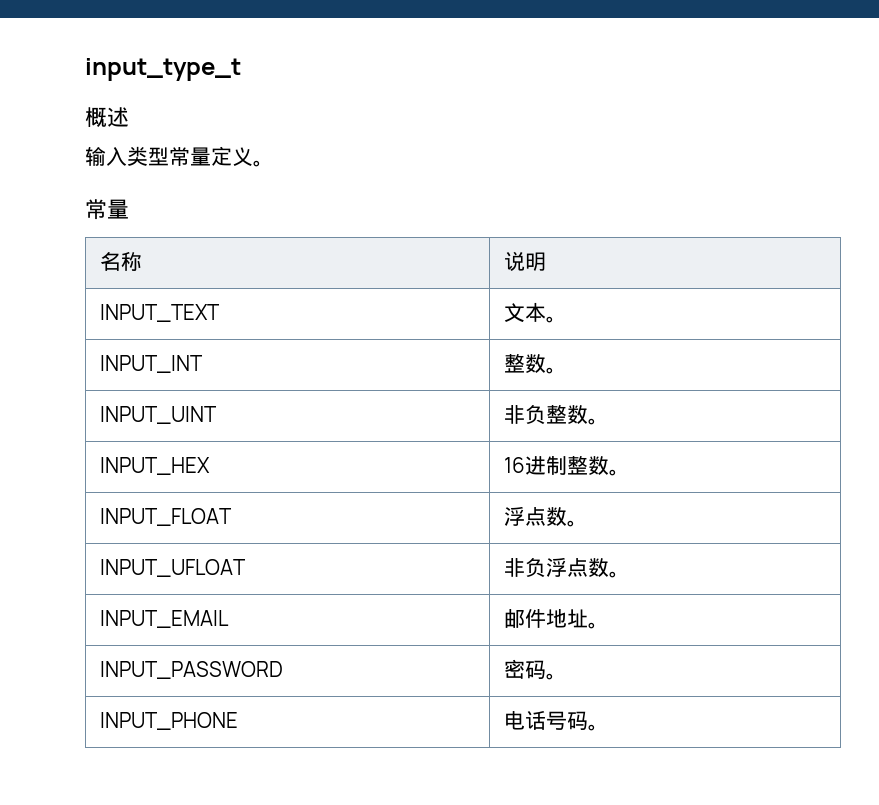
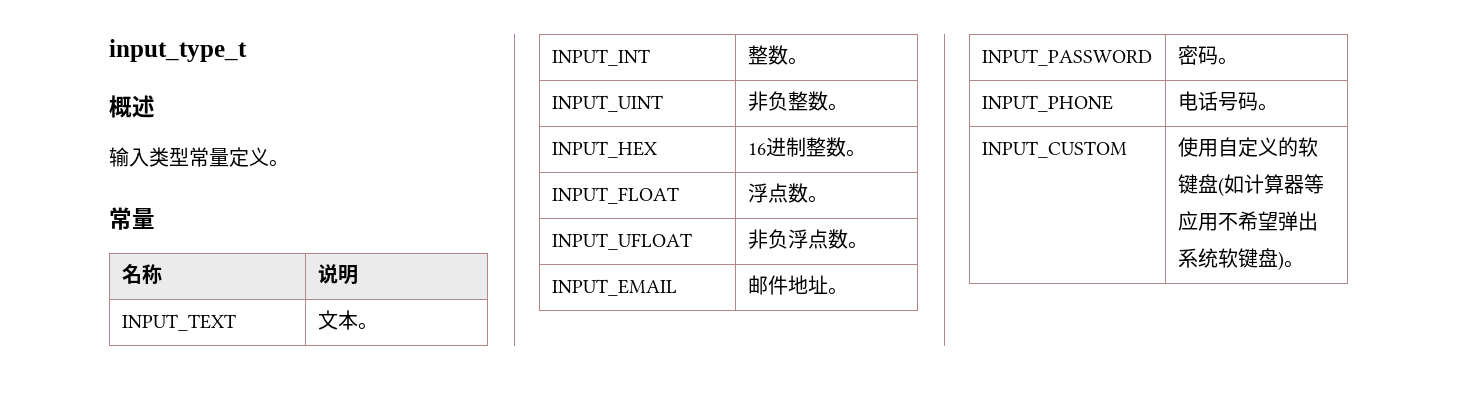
(609, 727) none -> [981,141,1127,158] [1177,137,1318,157] [1177,174,1324,197] [1177,211,1318,231] [1177,248,1304,271] // INPUT_CUSTOM | 使用自定义的软键盘(如计算器等应用不希望弹出系统软键盘)。

